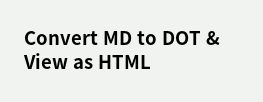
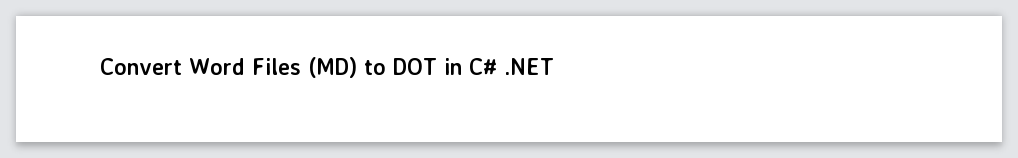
[102,31,220,45] [23,53,151,69] MD to DOT & View as HTML -> [189,57,554,78] Word Files (MD) to DOT in C# .NET

